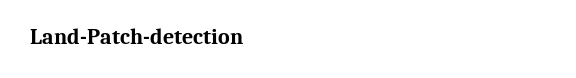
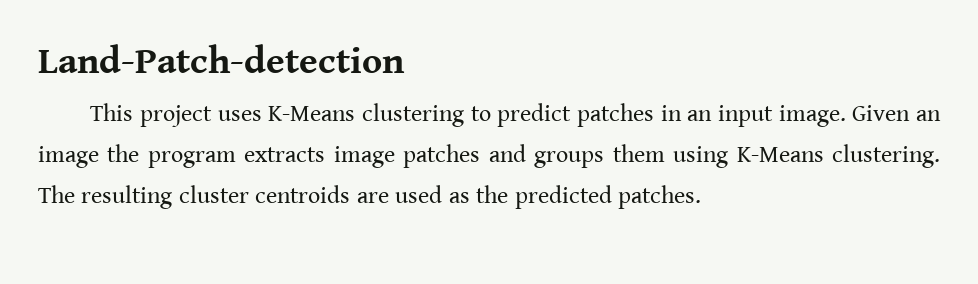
(243, 36) none -> [90,103,941,127] [38,144,940,168] [38,185,702,209] // This project uses K-Means clustering to predict patches in an input image. Given an image the program extracts image patches and groups them using K-Means clustering. The resulting cluster centroids are used as the predicted patches.

